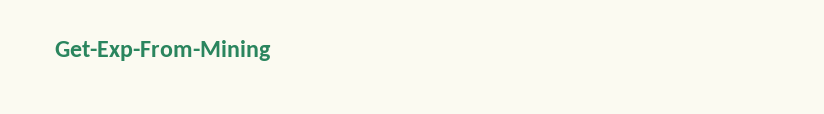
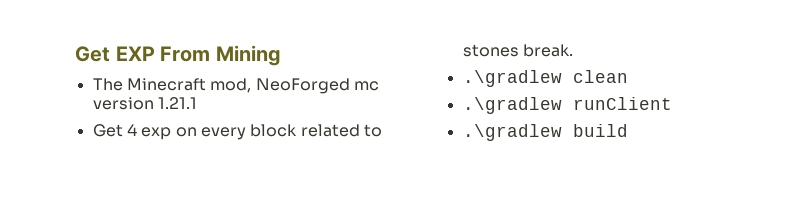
[55,40,271,61] Get-Exp-From-Mining -> [75,45,280,66] [92,78,379,94] [92,97,197,110] [92,124,382,140] [462,44,573,57] [462,70,628,87] [462,97,672,114] [462,124,628,141] Get EXP From Mining // The Minecraft mod, NeoForged mc version 1.21.1 // Get 4 exp on every block related to stones break. // .\gradlew clean // .\gradlew runClient // .\gradlew build

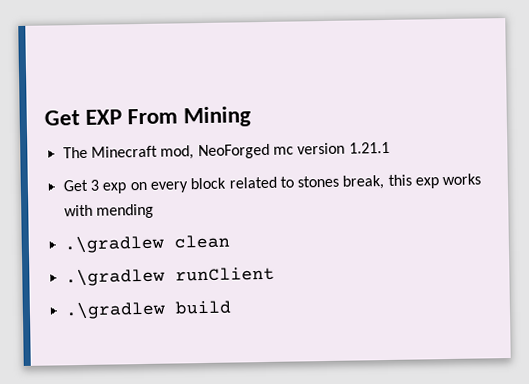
[126,124,137,136] 4 -> [89,179,99,191] 3
[522,44,573,57] break. -> [342,173,482,190] [63,203,154,219] break, this exp works with mending

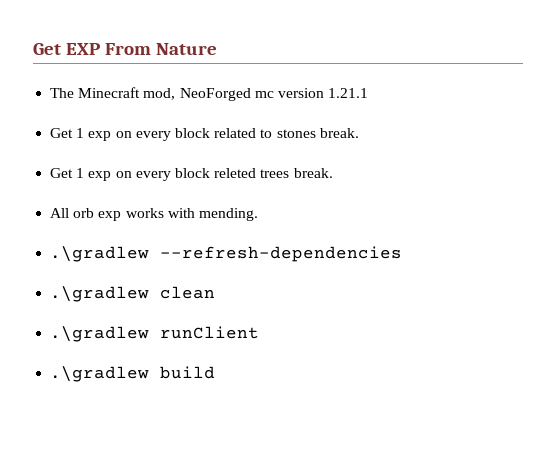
[183,106,252,128] Mining -> [155,43,217,55] Nature
[89,179,99,191] 3 -> [76,128,85,138] 1
[342,173,482,190] [63,203,154,219] break, this exp works with mending -> [319,128,359,138] [50,168,333,181] [50,208,258,221] [50,246,403,262] break. // Get 1 exp on every block releted trees break. // All orb exp works with mending. // .\gradlew --refresh-dependencies

